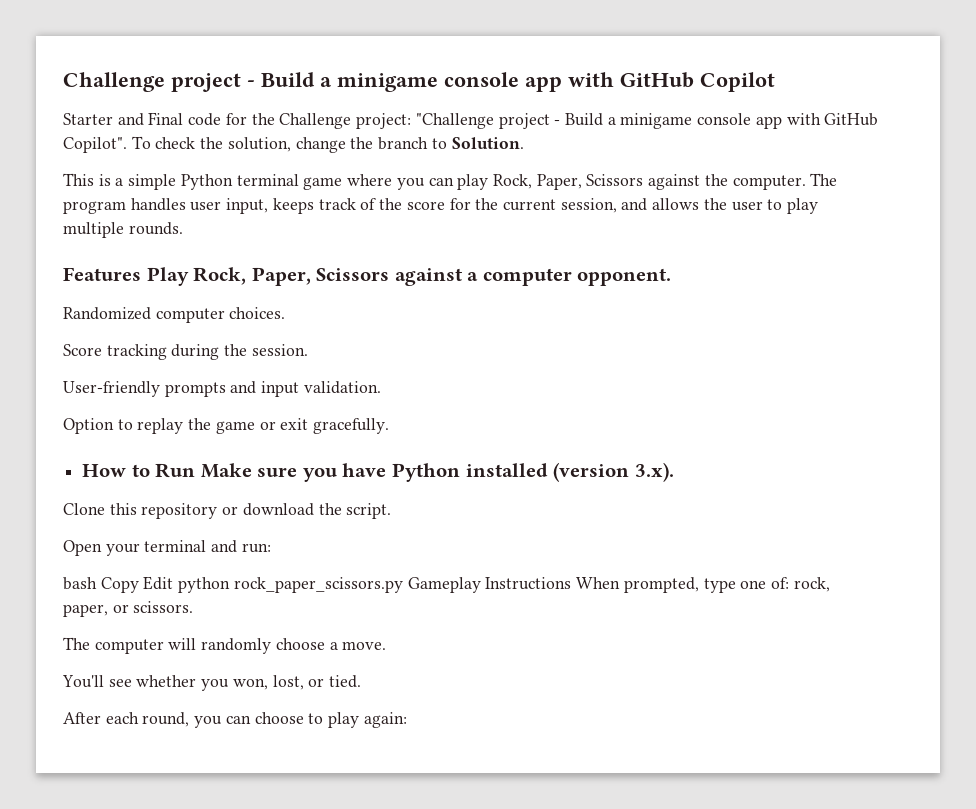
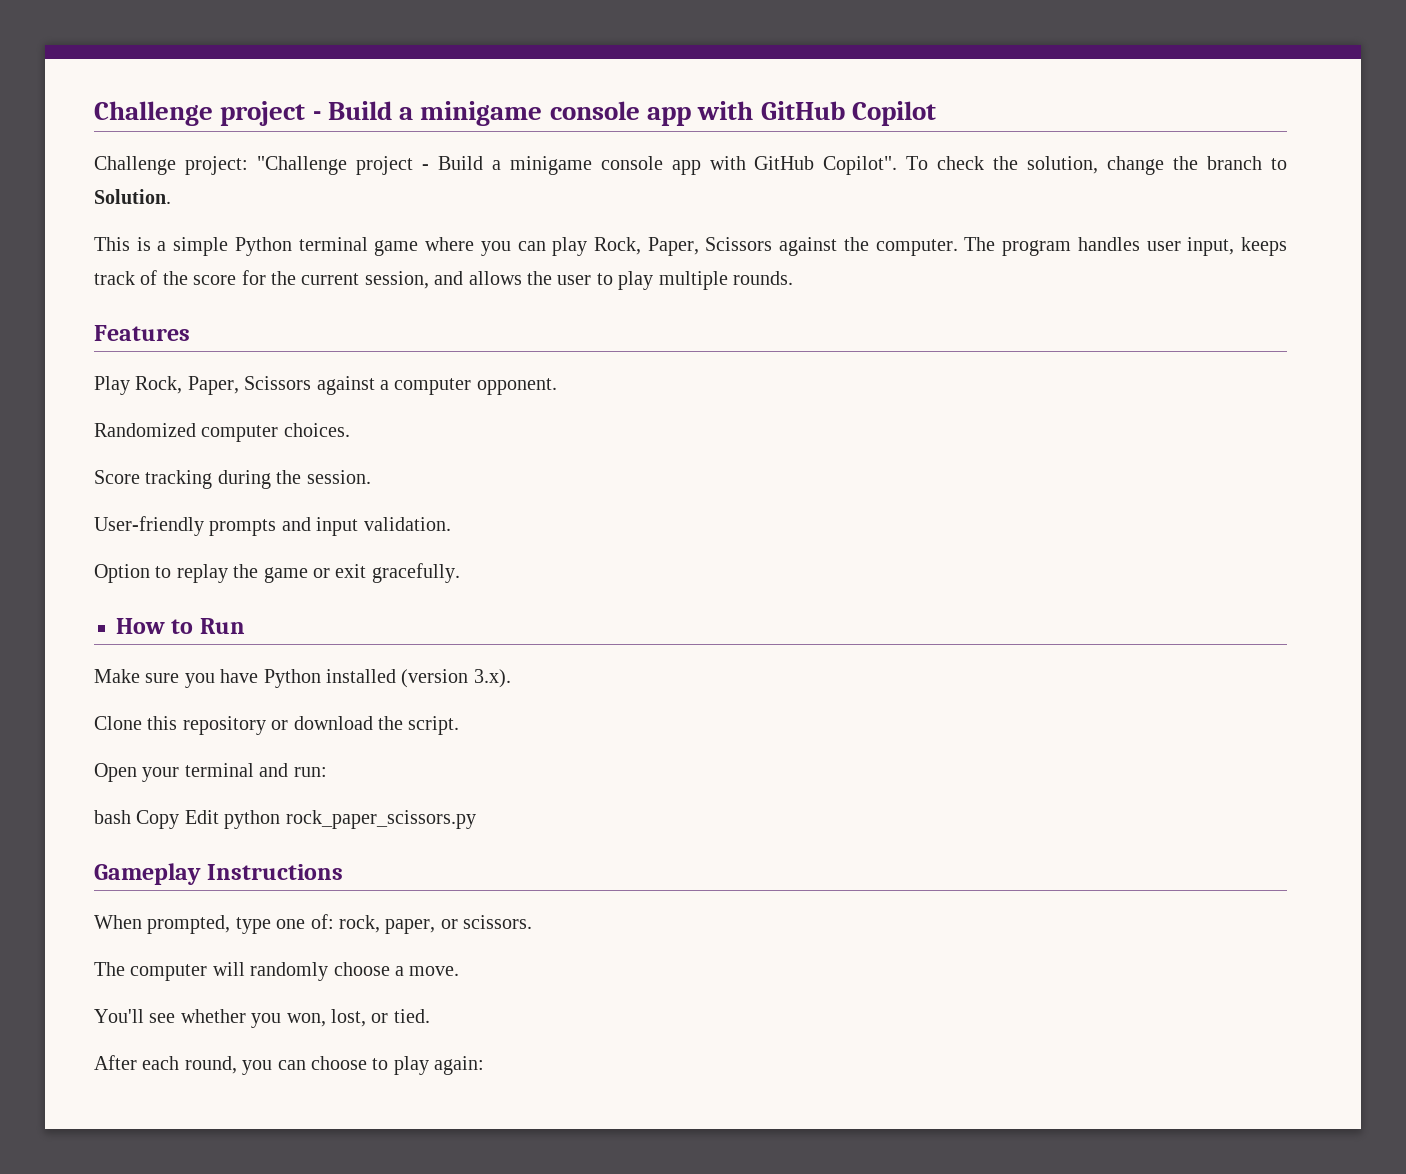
[63,112,275,126] Starter and Final code for the -> (936, 113) none
(141, 274) none -> (190, 333) //
(196, 470) none -> (245, 626) //
(403, 585) none -> (476, 819) //
(572, 583) none -> (344, 872) //

